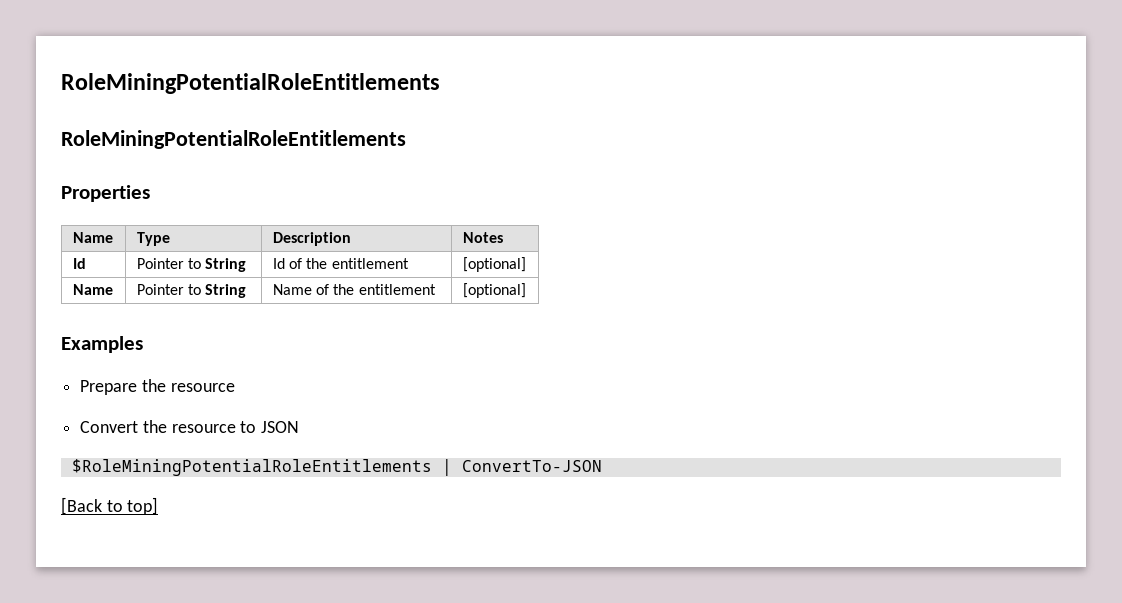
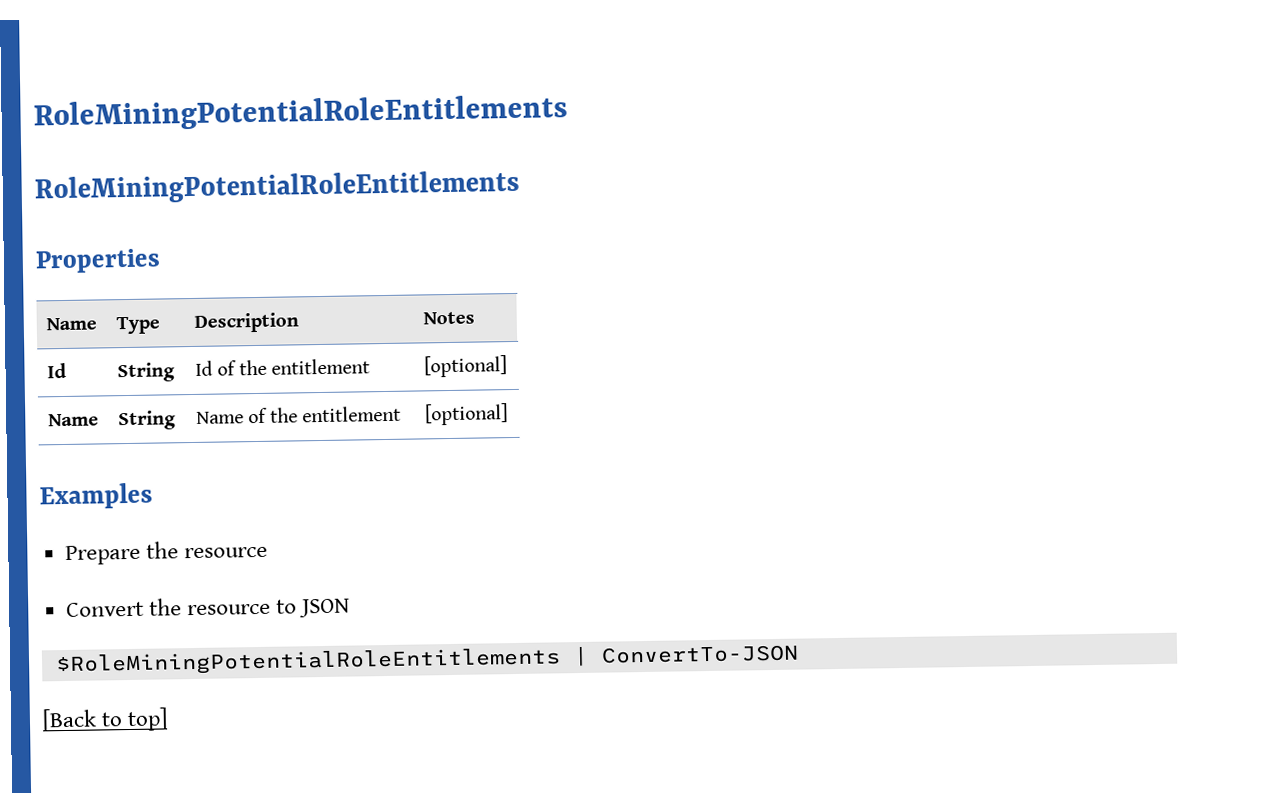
[136,258,201,269] Pointer to -> (67, 370) none
[136,284,201,295] Pointer to -> (99, 420) none

